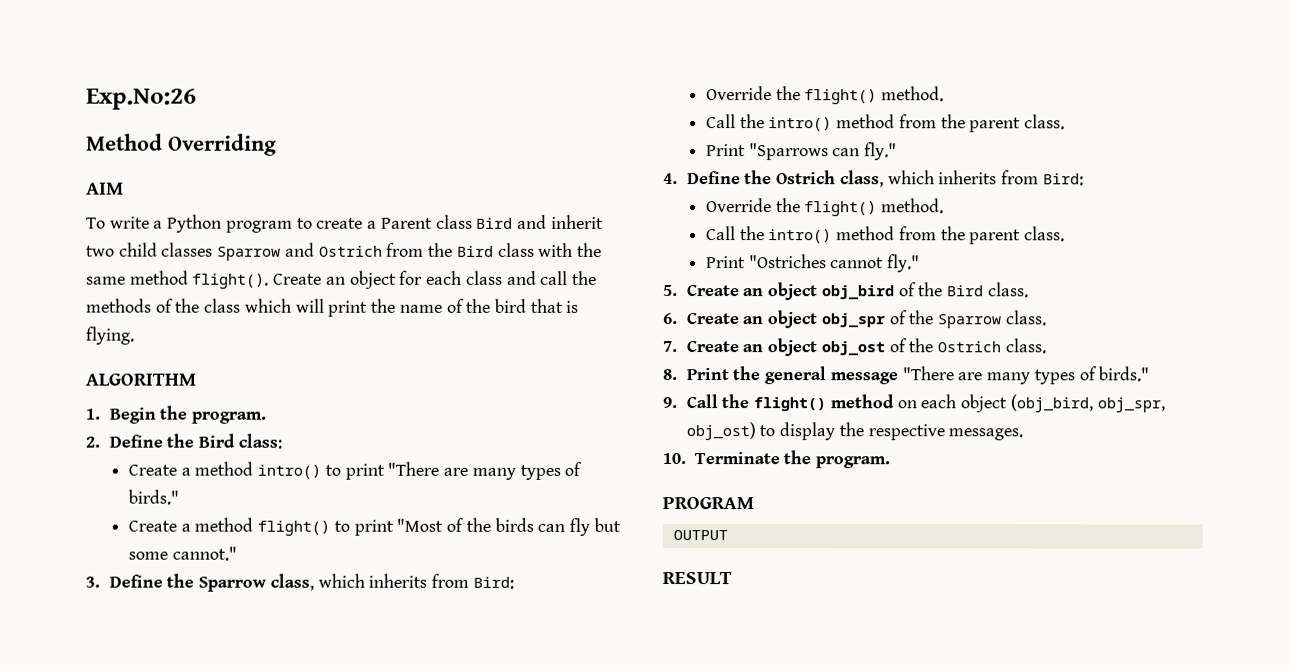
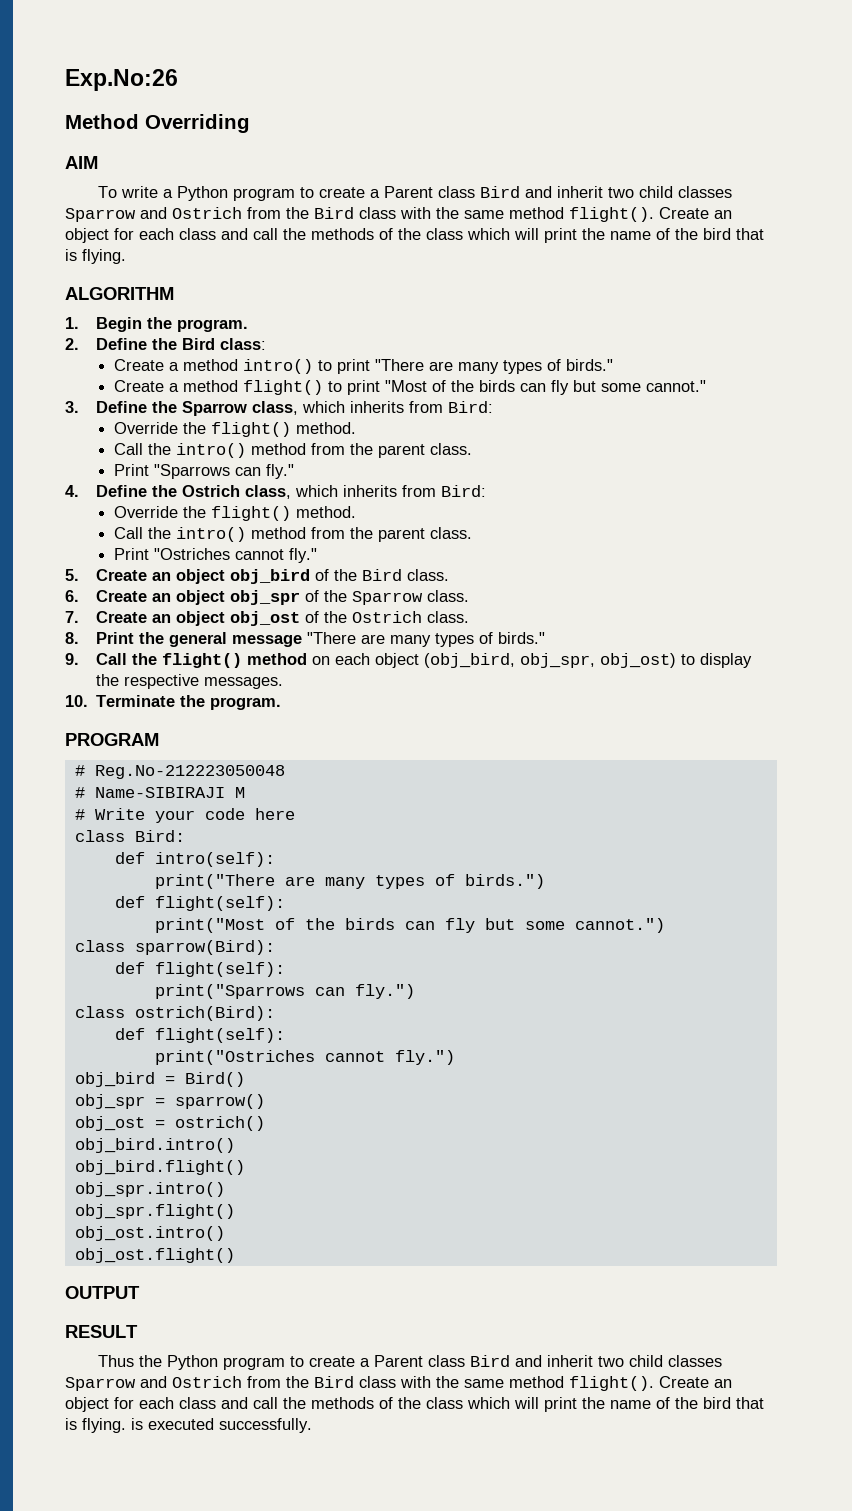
[672,530,728,541] [662,572,732,585] OUTPUT // RESULT -> [74,765,285,779] [74,787,245,798] [74,808,295,823] [74,830,185,842] [114,852,275,867] [154,874,545,889] [114,896,285,911] [154,918,665,933] [74,940,275,955] [114,962,285,977] [154,984,415,999] [74,1006,275,1021] [114,1028,285,1043] [154,1050,455,1065] [74,1072,245,1087] [74,1094,265,1109] [74,1116,265,1131] [74,1138,235,1153] [74,1160,245,1175] [74,1182,225,1197] [74,1204,235,1219] [74,1226,225,1241] [74,1248,235,1263] [65,1286,140,1299] [65,1325,138,1338] [97,1355,722,1370] [65,1376,732,1391] [65,1397,764,1412] [65,1418,312,1433] # Reg.No-212223050048 // # Name-SIBIRAJI M // # Write your code here // class Bird: // def intro(self): // print("There are many types of birds.") // def flight(self): // print("Most of the birds can fly but some cannot.") // class sparrow(Bird): // def flight(self): // print("Sparrows can fly.") // class ostrich(Bird): // def flight(self): // print("Ostriches cannot fly.") // obj_bird = Bird() // obj_spr = sparrow() // obj_ost = ostrich() // obj_bird.intro() // obj_bird.flight() // obj_spr.intro() // obj_spr.flight() // obj_ost.intro() // obj_ost.flight() // OUTPUT // RESULT // Thus the Python program to create a Parent class Bird and inherit two child classes Sparrow and Ostrich from the Bird class with the same method flight(). Create an object for each class and call the methods of the class which will print the name of the bird that is flying. is executed successfully.

